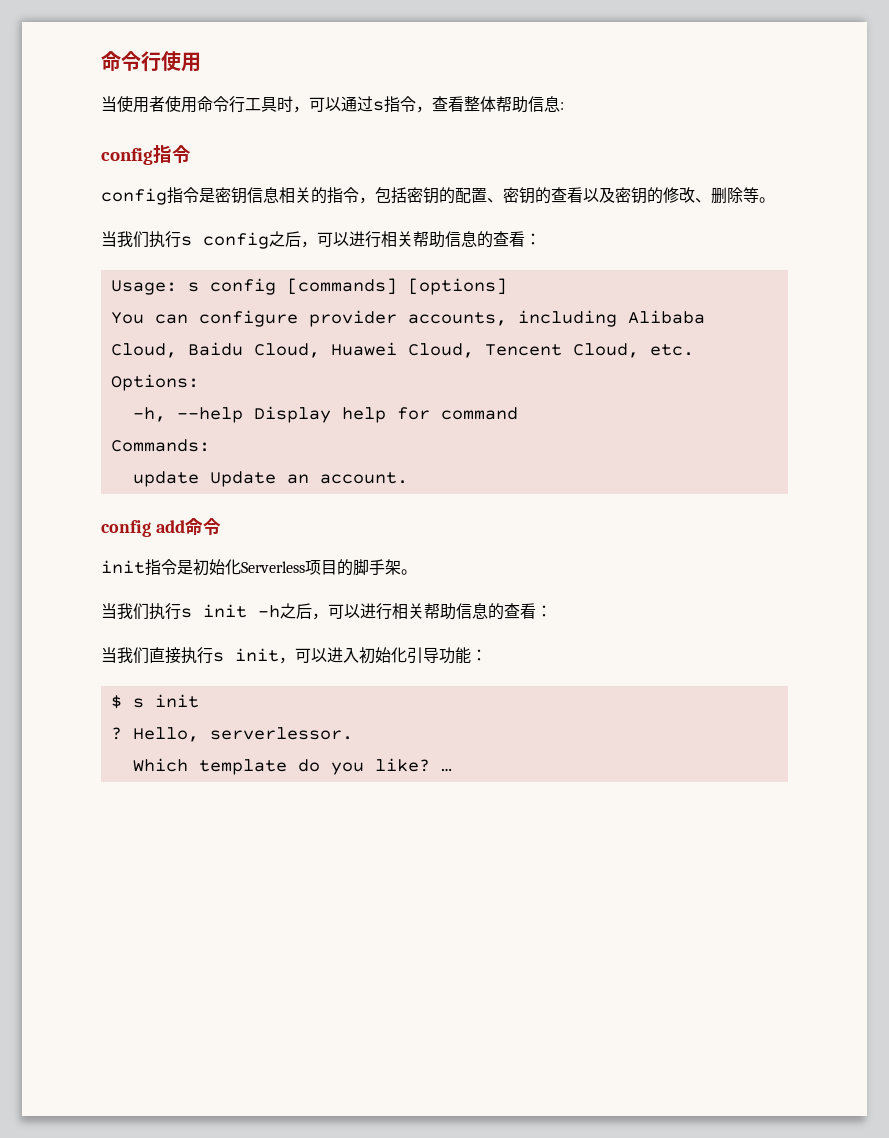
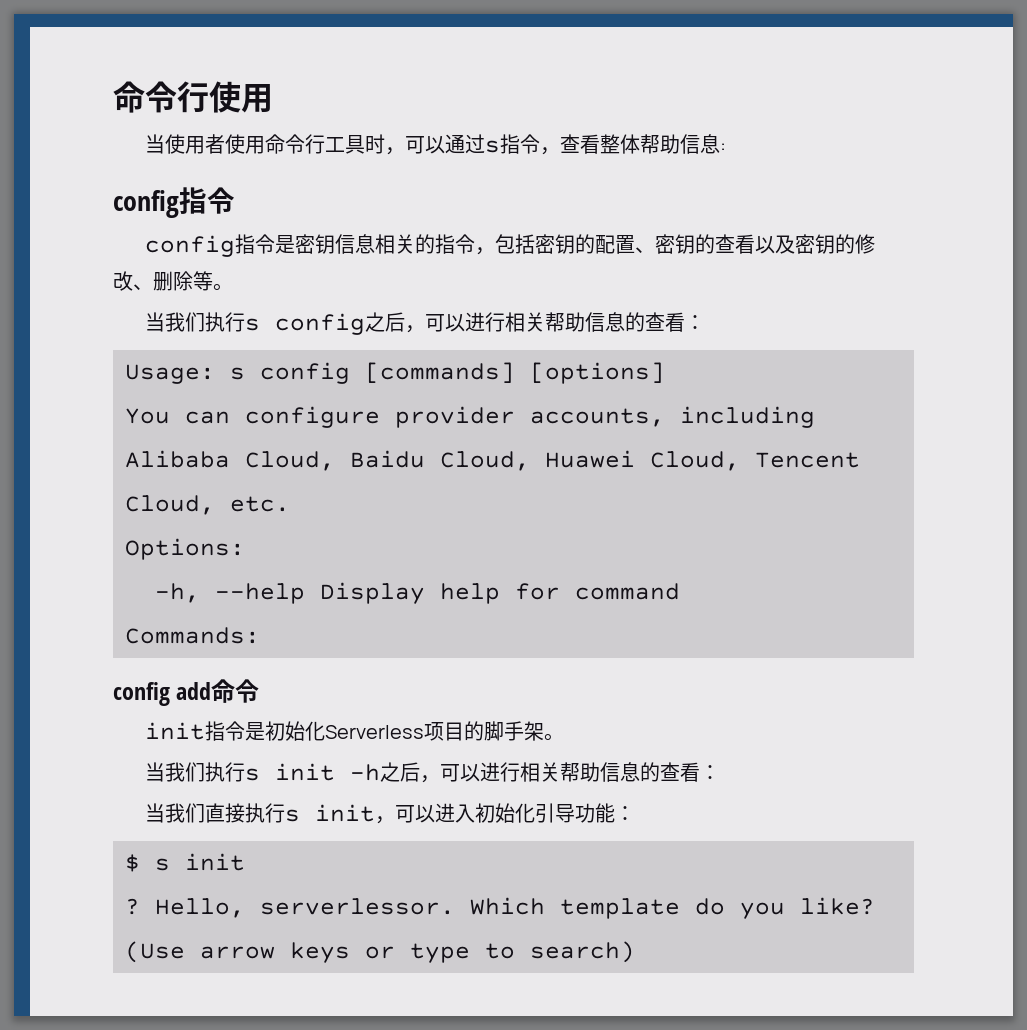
[132,471,408,487] // update Update an account. -> (260, 635) none
(353, 733) // -> (455, 906) none
[440,768,452,772] … -> [125,941,635,963] (Use arrow keys or type to search)

